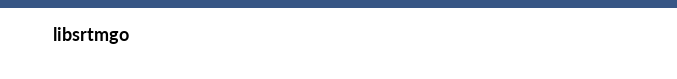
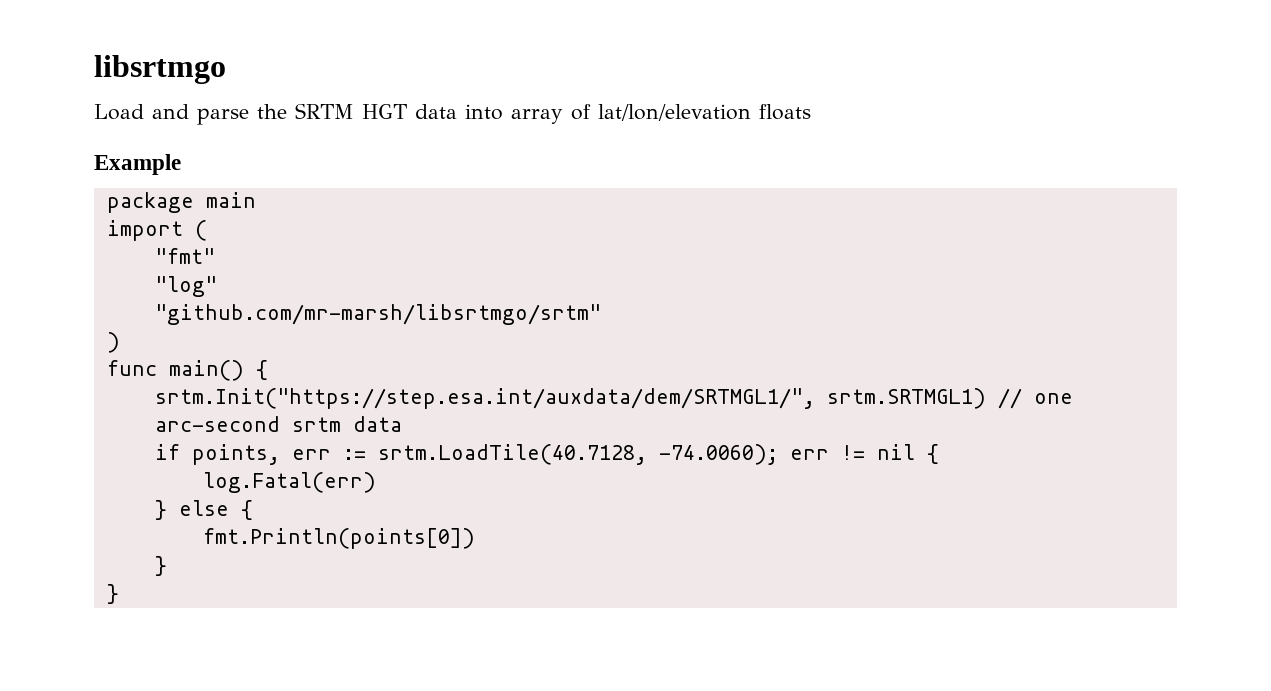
(129, 35) none -> [94,103,811,125] [94,154,181,175] [106,192,256,213] [106,220,207,241] [154,248,215,264] [154,276,217,297] [154,304,601,325] [106,332,120,353] [106,360,268,381] [154,388,1073,409] [154,416,402,432] [154,444,939,465] [202,472,376,493] [154,500,253,520] [202,528,475,549] [154,556,167,576] [106,584,119,604] // Load and parse the SRTM HGT data into array of lat/lon/elevation floats // Example // package main // import ( // "fmt" // "log" // "github.com/mr-marsh/libsrtmgo/srtm" // ) // func main() { // srtm.Init("https://step.esa.int/auxdata/dem/SRTMGL1/", srtm.SRTMGL1) // one arc-second srtm data // if points, err := srtm.LoadTile(40.7128, -74.0060); err != nil { // log.Fatal(err) // } else { // fmt.Println(points[0]) // } // }

